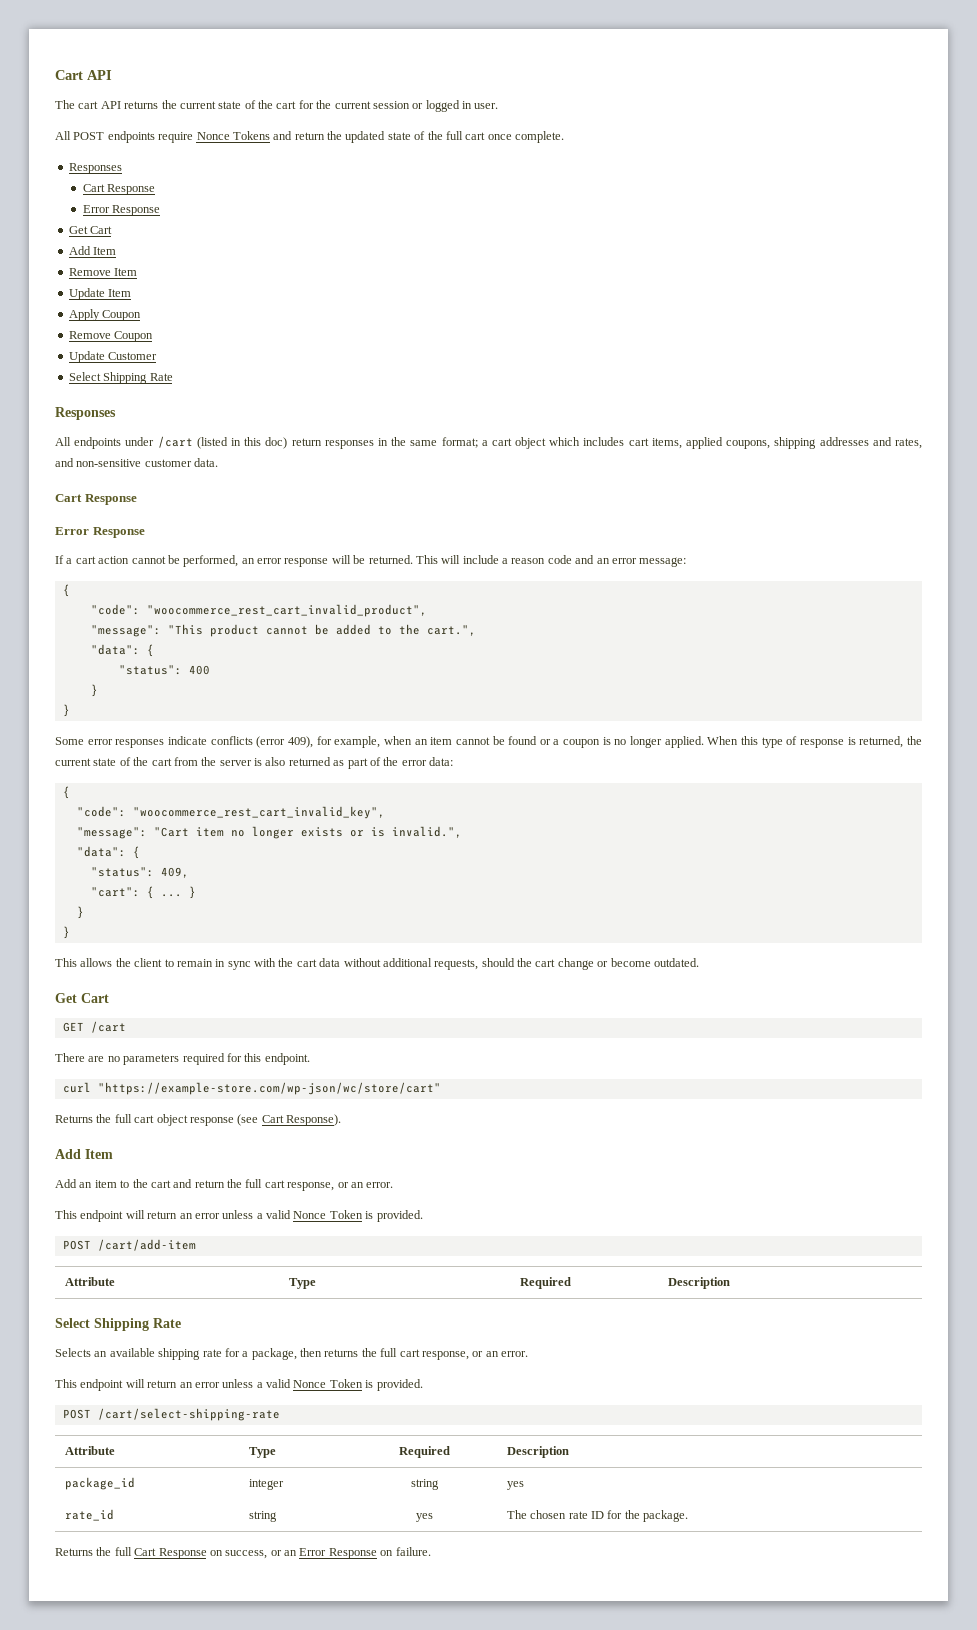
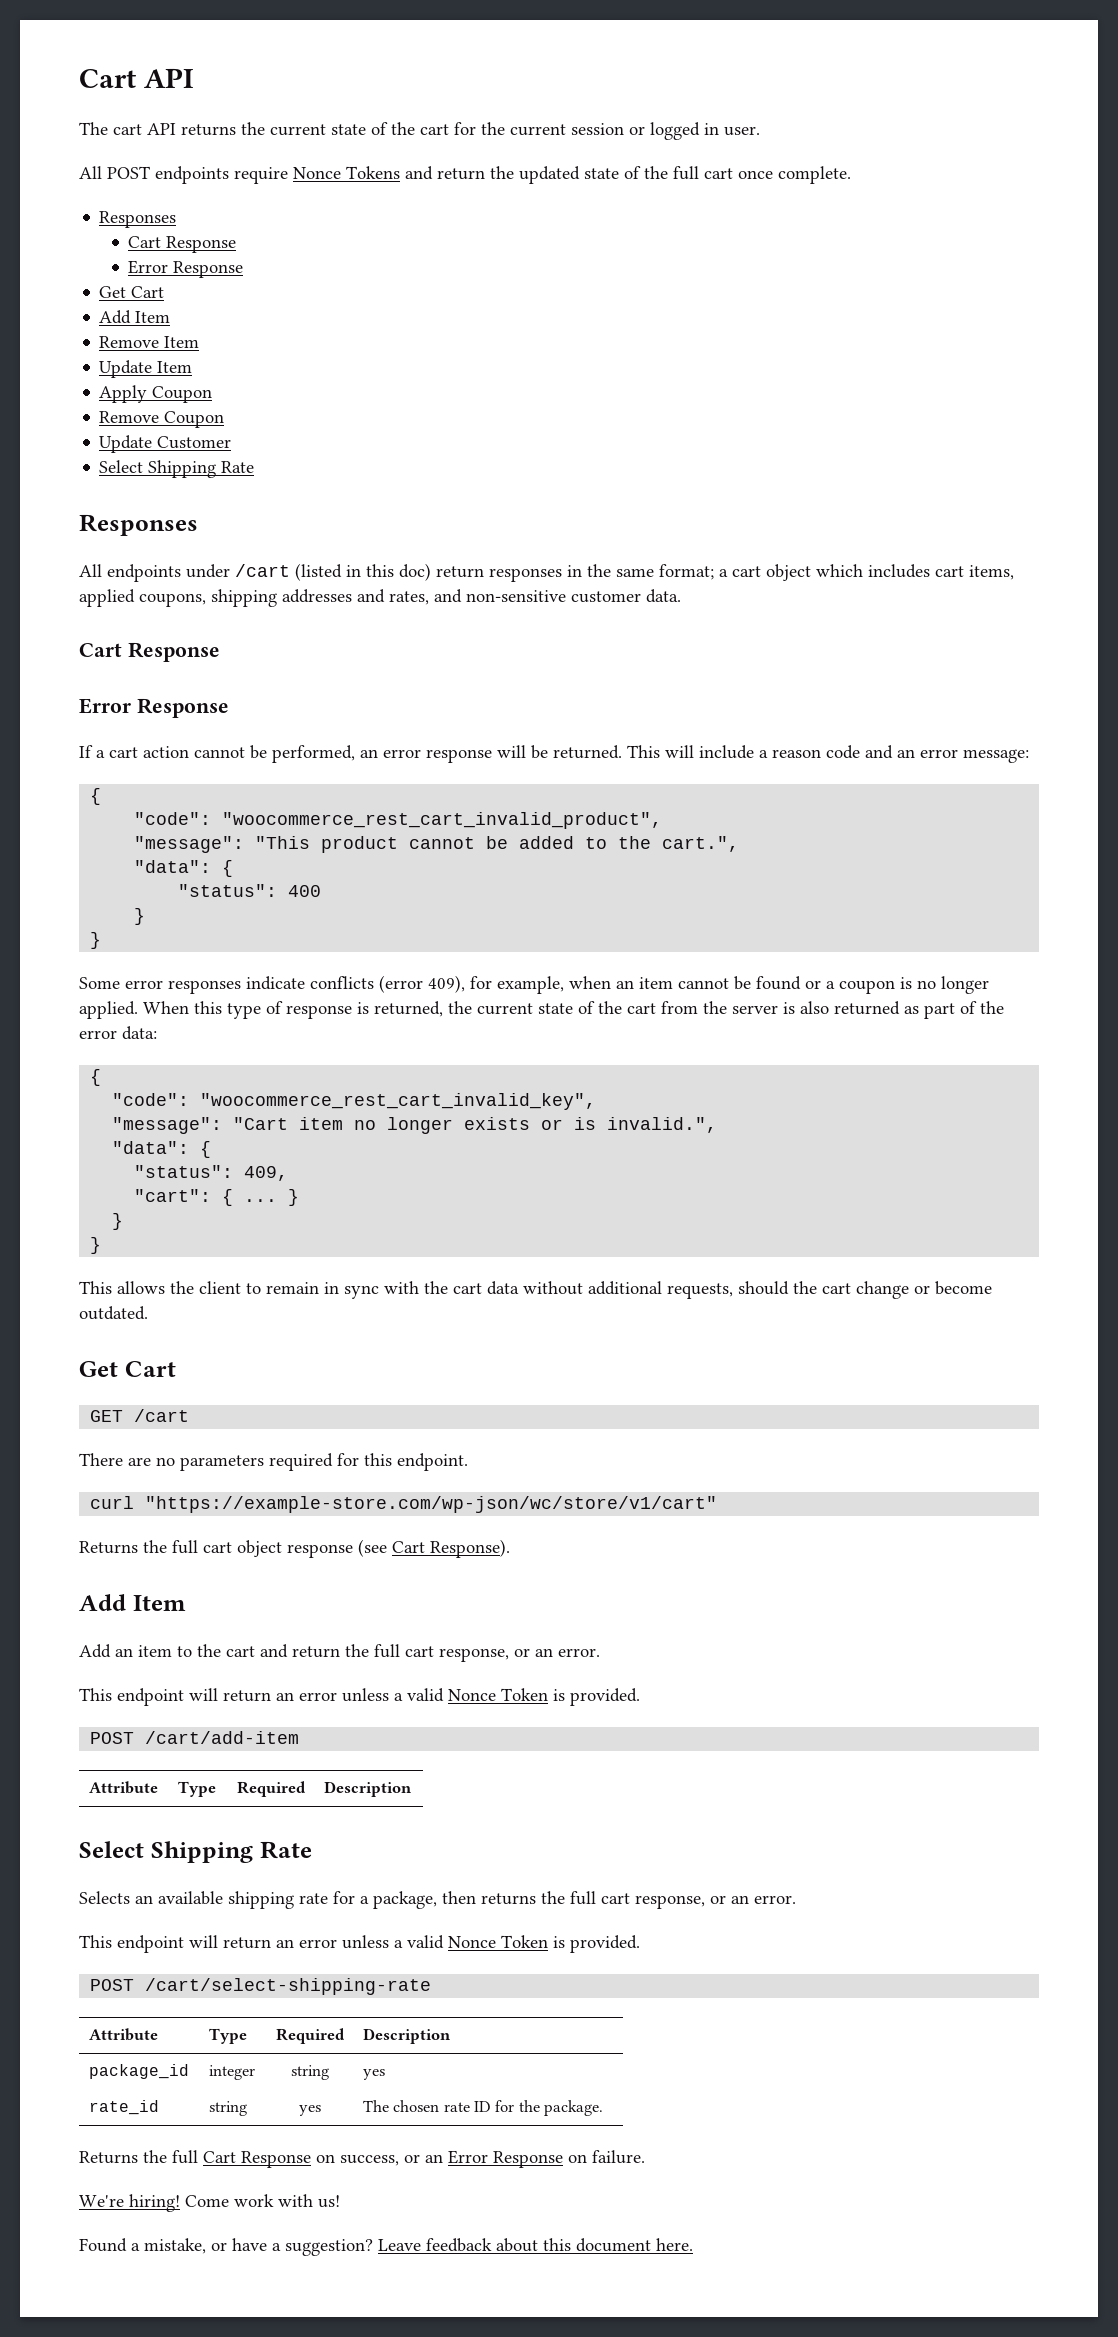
[97,1082,441,1095] "https://example-store.com/wp-json/wc/store/cart" -> [145,1496,718,1513] "https://example-store.com/wp-json/wc/store/v1/cart"
(431, 1551) none -> [79,2194,340,2212] [79,2238,693,2256] // We're hiring! Come work with us! // Found a mistake, or have a suggestion? Leave feedback about this document here.

